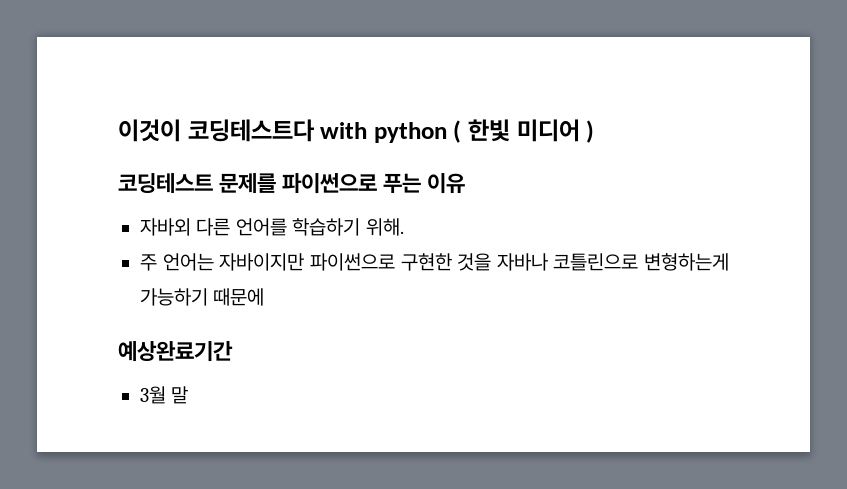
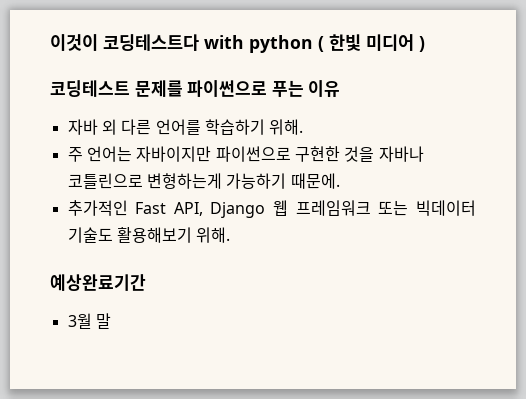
[140,218,191,236] 자바외 -> [67,119,117,135] 자바 외
[213,288,265,306] 때문에 -> [290,173,340,189] [67,200,476,218] [67,227,231,243] 때문에. // 추가적인 Fast API, Django 웹 프레임워크 또는 빅데이터 기술도 활용해보기 위해.

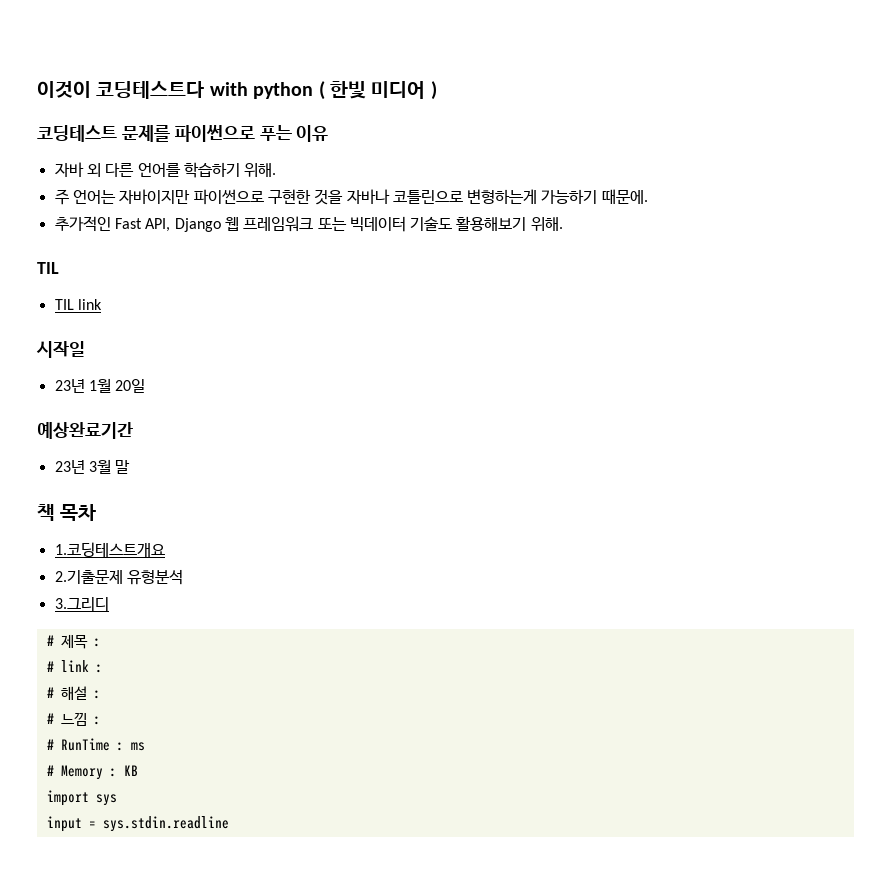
(231, 235) none -> [37,262,59,274] [54,299,102,310] [36,341,85,358] [54,378,146,393] // TIL // TIL link // 시작일 // 23년 1월 20일
(146, 282) none -> [54,460,85,474] 23년
(111, 321) none -> [37,504,97,521] [54,542,165,557] [54,569,183,585] [54,597,109,611] [46,634,101,649] [46,660,103,673] [46,686,101,700] [46,712,101,726] [46,738,145,751] [46,765,138,780] [46,790,117,806] [46,816,229,832] // 책 목차 // 1.코딩테스트개요 // 2.기출문제 유형분석 // 3.그리디 // # 제목 : // # link : // # 해설 : // # 느낌 : // # RunTime : ms // # Memory : KB // import sys // input = sys.stdin.readline

